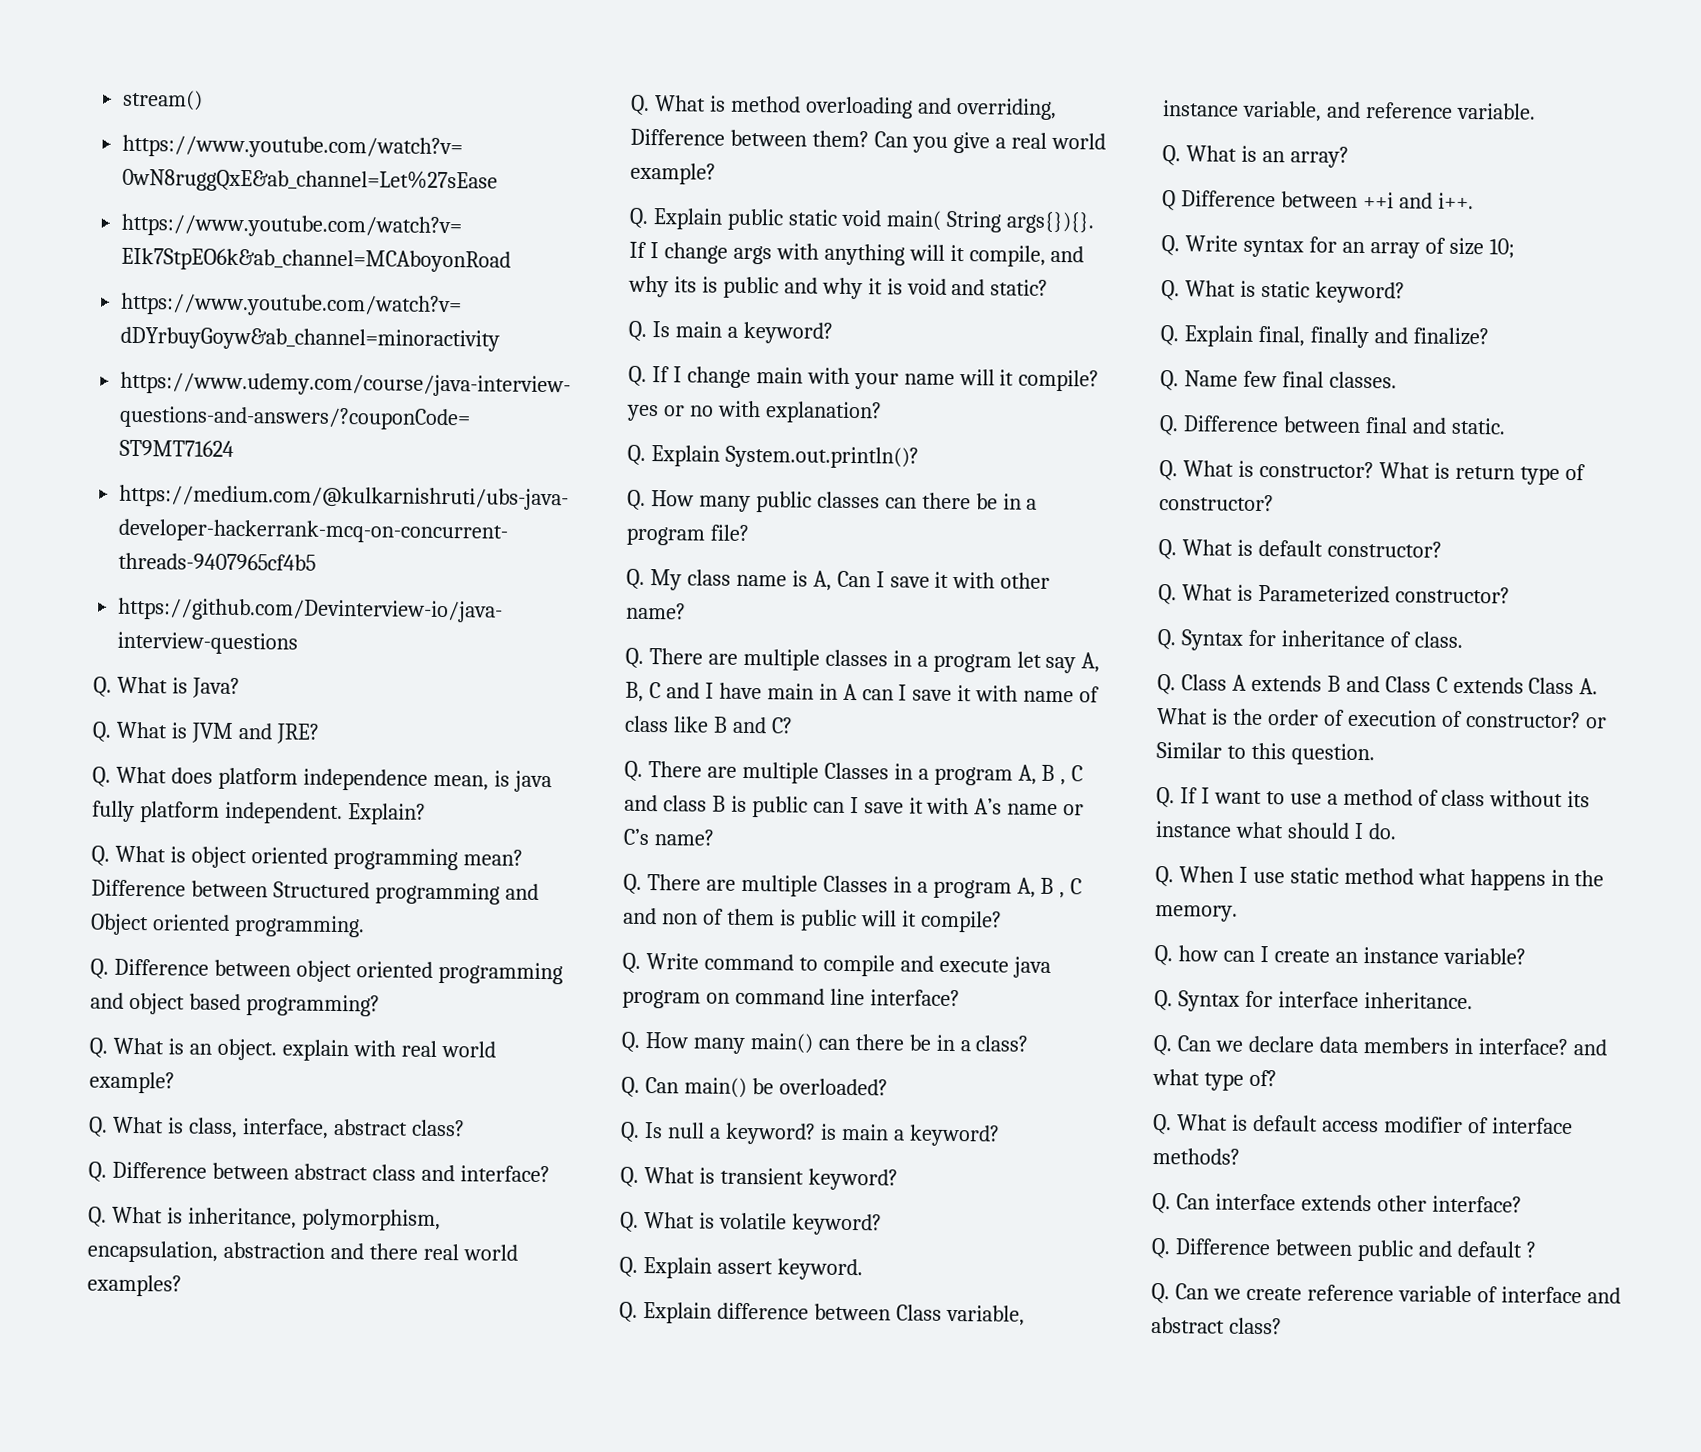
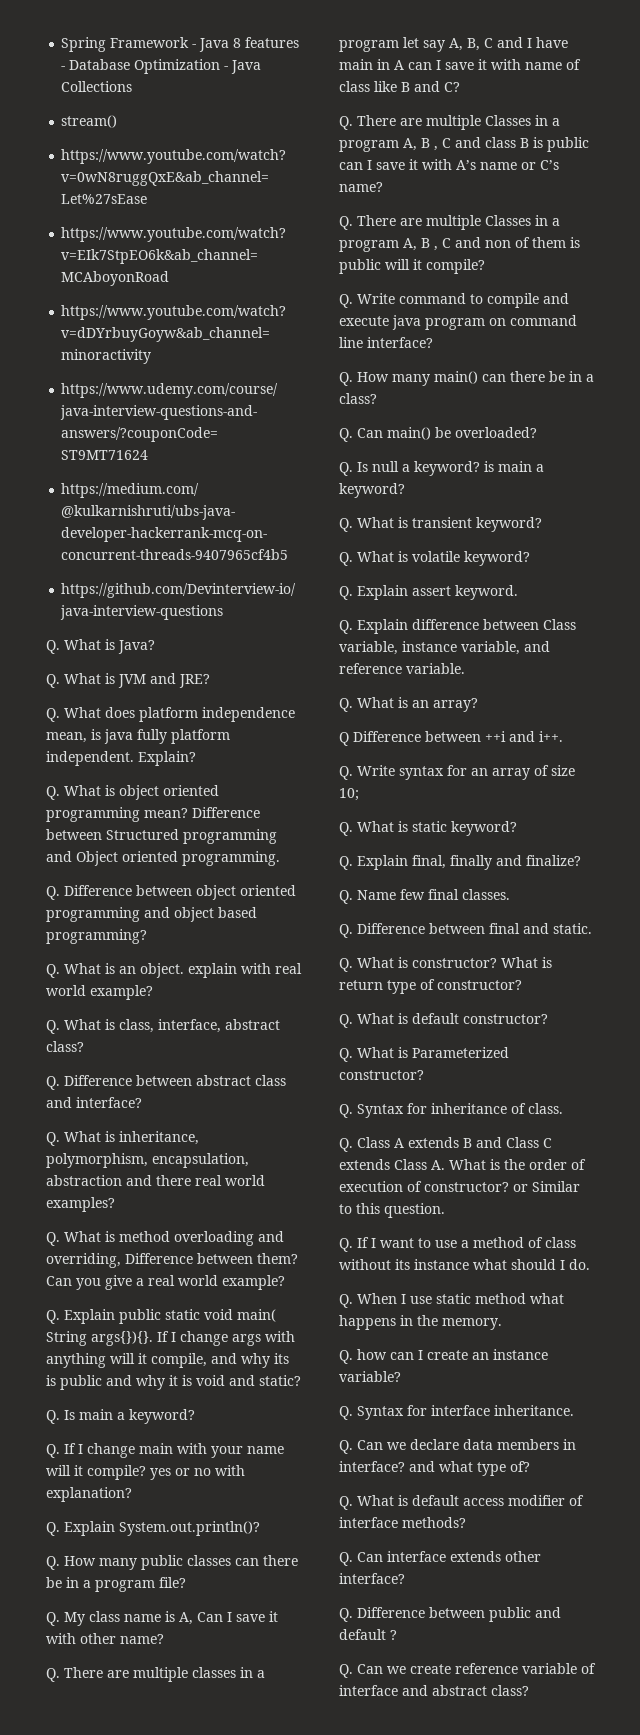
(122, 100) none -> [61,37,300,52] [61,59,262,74] [61,81,133,92] Spring Framework - Java 8 features - Database Optimization - Java Collections //

